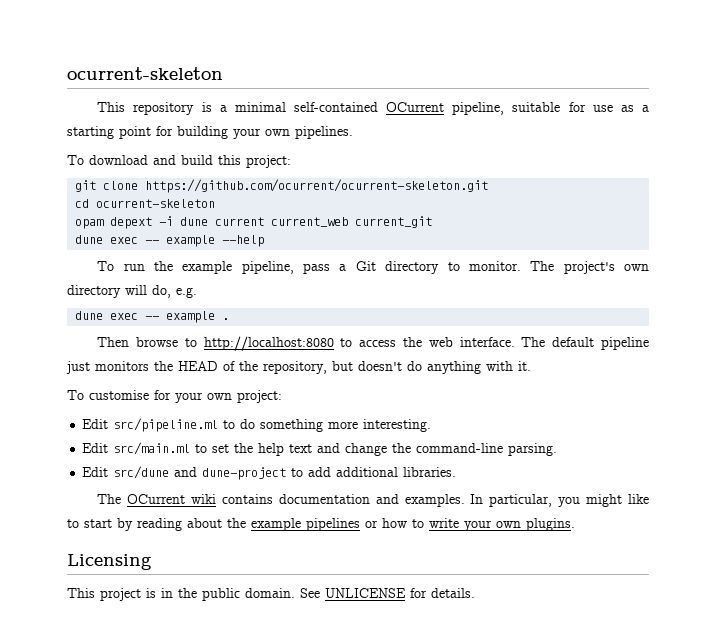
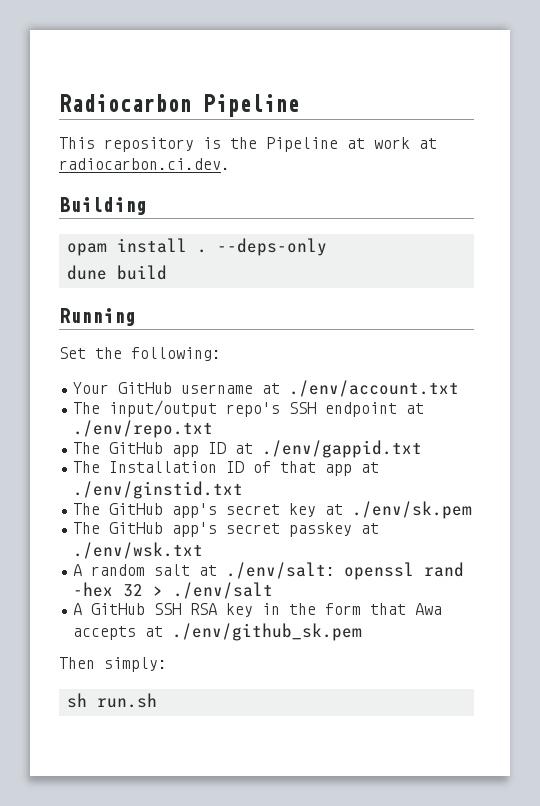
[67,67,223,80] ocurrent-skeleton -> [59,94,299,117] Radiocarbon Pipeline
[219,102,650,115] [67,126,353,139] [67,155,291,168] [75,179,489,193] [75,199,216,208] [75,216,433,229] [75,235,265,247] [97,261,649,274] [67,285,197,298] [75,311,230,323] [97,336,650,351] [66,361,531,374] [67,390,282,403] [82,418,432,432] [82,442,558,456] [82,466,457,480] [97,494,649,507] [67,518,575,531] [67,554,152,570] [67,588,475,601] a minimal self-contained OCurrent pipeline, suitable for use as a starting point for building your own pipelines. // To download and build this project: // git clone https://github.com/ocurrent/ocurrent-skeleton.git // cd ocurrent-skeleton // opam depext -i dune current current_web current_git // dune exec -- example --help // To run the example pipeline, pass a Git directory to monitor. The project's own directory will do, e.g. // dune exec -- example . // Then browse to http://localhost:8080 to access the web interface. The default pipeline just monitors the HEAD of the repository, but doesn't do anything with it. // To customise for your own project: // Edit src/pipeline.ml to do something more interesting. // Edit src/main.ml to set the help text and change the command-line parsing. // Edit src/dune and dune-project to add additional libraries. // The OCurrent wiki contains documentation and examples. In particular, you might like to start by reading about the example pipelines or how to write your own plugins. // Licensing // This project is in the public domain. See UNLICENSE for details. -> [230,137,437,152] [59,158,230,170] [59,197,147,215] [66,238,327,256] [66,265,167,280] [59,308,136,326] [59,347,221,361] [73,380,460,397] [73,400,425,417] [73,420,214,438] [73,440,423,458] [73,461,380,476] [73,481,244,499] [73,501,473,519] [73,522,380,537] [73,542,204,559] [73,562,465,580] [73,582,274,599] [73,603,443,617] [73,623,363,641] [59,657,167,672] [66,693,157,708] the Pipeline at work at radiocarbon.ci.dev. // Building // opam install . --deps-only // dune build // Running // Set the following: // Your GitHub username at ./env/account.txt // The input/output repo's SSH endpoint at ./env/repo.txt // The GitHub app ID at ./env/gappid.txt // The Installation ID of that app at ./env/ginstid.txt // The GitHub app's secret key at ./env/sk.pem // The GitHub app's secret passkey at ./env/wsk.txt // A random salt at ./env/salt: openssl rand -hex 32 > ./env/salt // A GitHub SSH RSA key in the form that Awa accepts at ./env/github_sk.pem // Then simply: // sh run.sh

